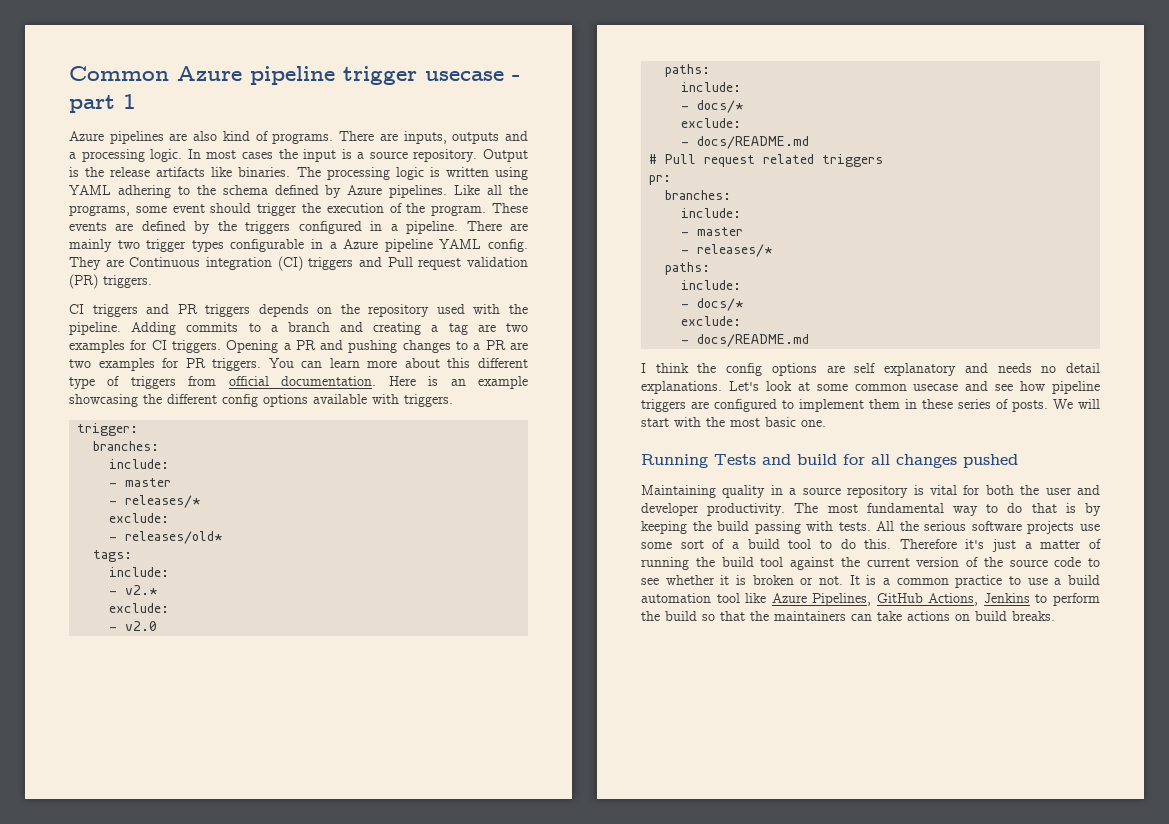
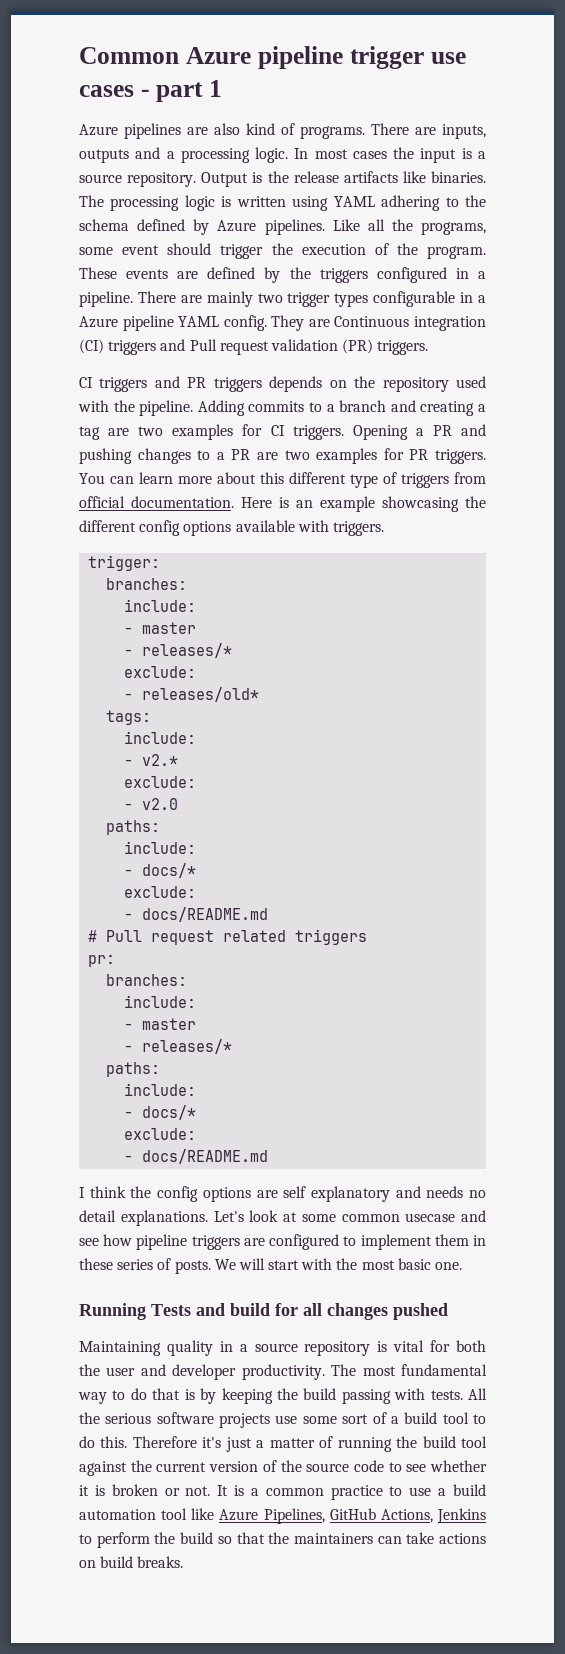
[425,71,504,81] usecase -> [430,52,466,64] [79,85,134,97] use cases

